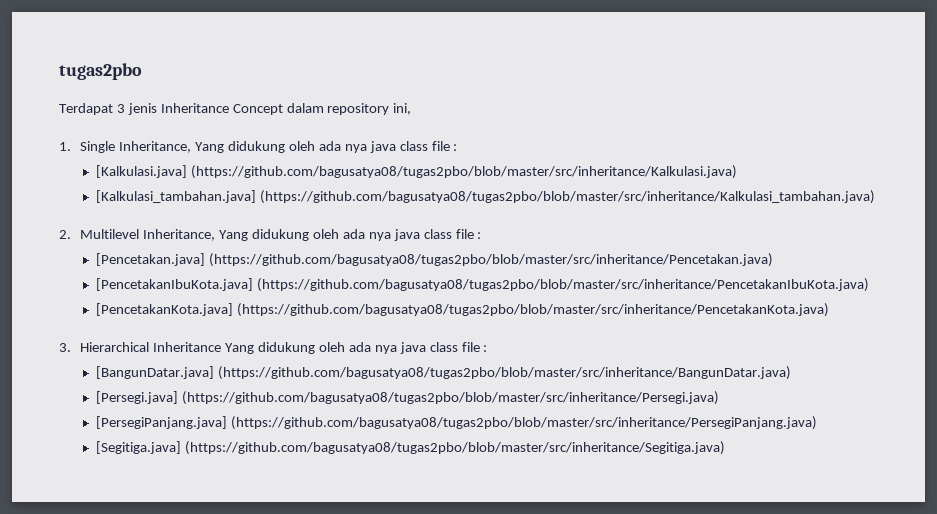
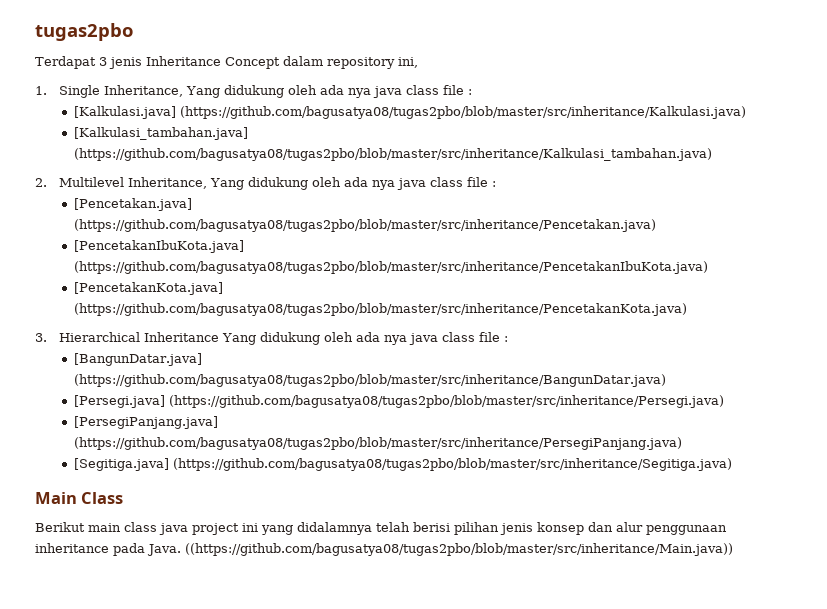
(726, 448) none -> [35,492,124,504] [35,522,727,535] [35,543,733,556] // Main Class // Berikut main class java project ini yang didalamnya telah berisi pilihan jenis konsep dan alur penggunaan inheritance pada Java. ((https://github.com/bagusatya08/tugas2pbo/blob/master/src/inheritance/Main.java))

